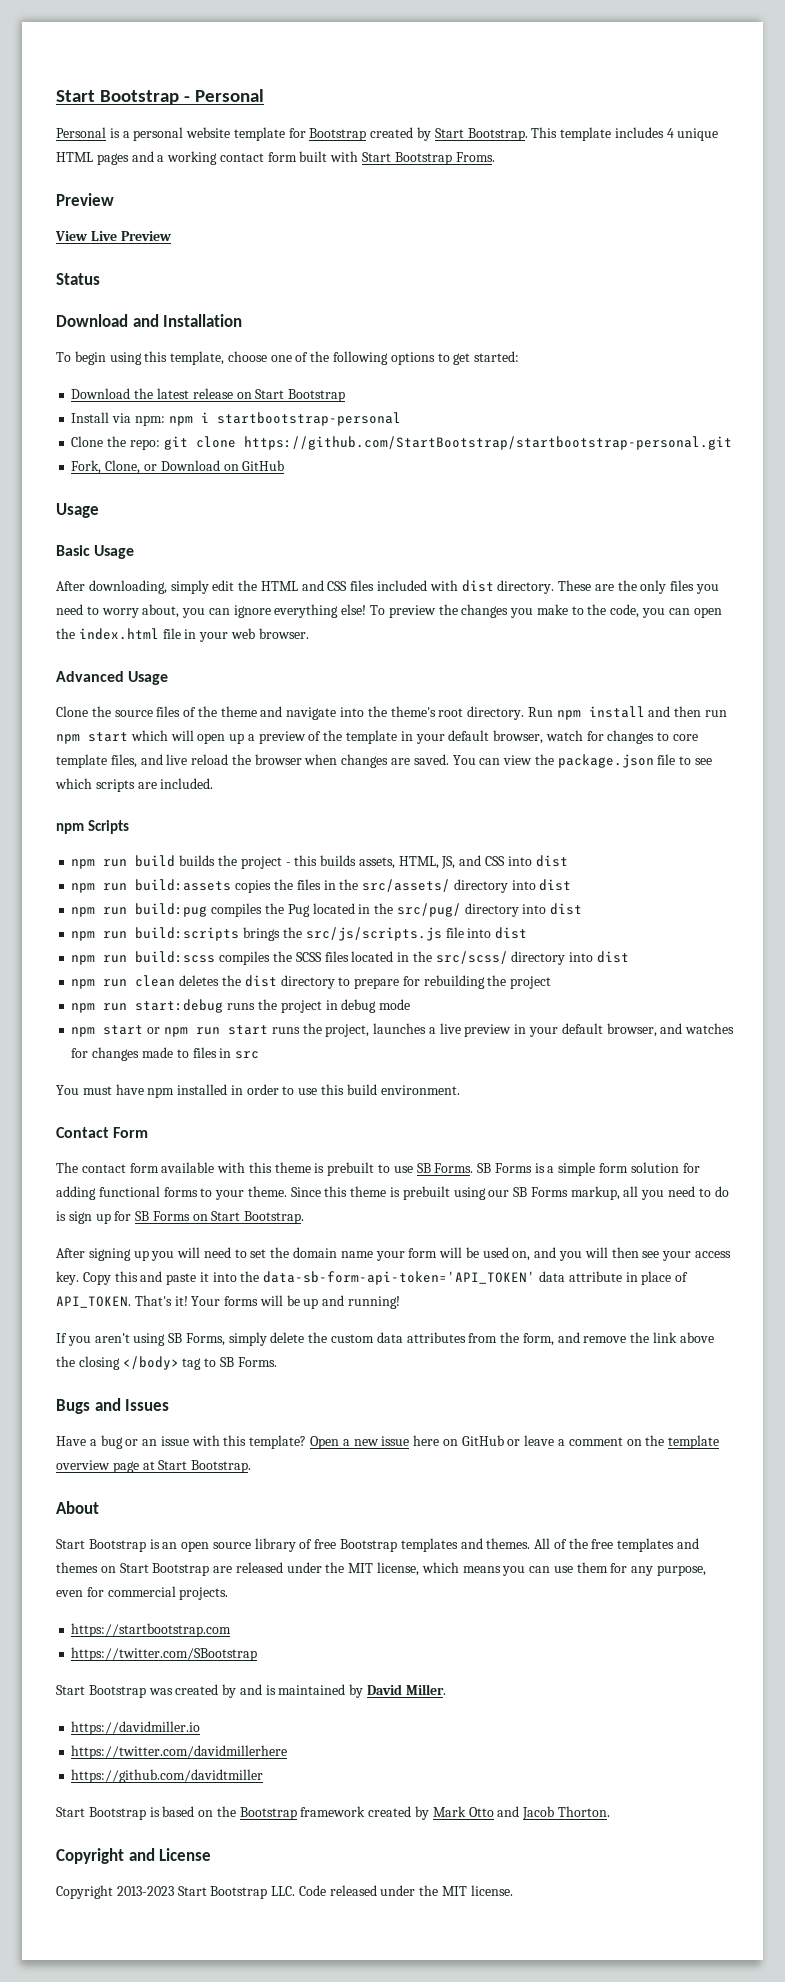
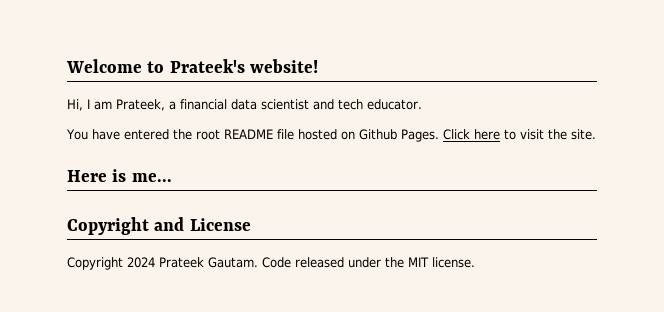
[56,89,264,105] [56,127,719,141] [56,151,495,165] [56,193,114,206] [55,231,171,241] [56,273,100,285] [56,314,243,327] [56,351,520,365] [71,388,346,402] [71,412,401,426] [71,436,732,450] [71,460,285,474] [56,503,99,518] [56,545,135,559] [56,580,720,594] [56,604,722,618] [56,628,309,642] [56,671,169,685] [56,706,728,720] [56,730,699,744] [56,754,713,768] [55,778,214,792] [56,820,129,834] [71,855,568,869] [71,879,572,893] [71,903,583,917] [71,927,528,941] [71,951,629,965] [71,975,552,989] [71,999,411,1013] [71,1023,735,1037] [71,1047,260,1061] [56,1084,460,1098] [56,1127,149,1138] [56,1162,700,1176] [56,1186,729,1200] [56,1211,305,1224] [56,1247,731,1261] [56,1271,689,1285] [56,1295,401,1309] [56,1332,714,1346] [56,1356,277,1370] [56,1398,170,1414] [56,1435,720,1449] [56,1460,252,1473] [56,1501,99,1514] [56,1538,700,1552] [56,1562,707,1576] [56,1586,229,1600] [71,1623,232,1637] [71,1647,258,1661] [56,1684,446,1698] [71,1721,201,1735] [71,1745,288,1759] [71,1769,264,1783] [56,1806,610,1820] Start Bootstrap - Personal // Personal is a personal website template for Bootstrap created by Start Bootstrap. This template includes 4 unique HTML pages and a working contact form built with Start Bootstrap Froms. // Preview // View Live Preview // Status // Download and Installation // To begin using this template, choose one of the following options to get started: // Download the latest release on Start Bootstrap // Install via npm: npm i startbootstrap-personal // Clone the repo: git clone https://github.com/StartBootstrap/startbootstrap-personal.git // Fork, Clone, or Download on GitHub // Usage // Basic Usage // After downloading, simply edit the HTML and CSS files included with dist directory. These are the only files you need to worry about, you can ignore everything else! To preview the changes you make to the code, you can open the index.html file in your web browser. // Advanced Usage // Clone the source files of the theme and navigate into the theme's root directory. Run npm install and then run npm start which will open up a preview of the template in your default browser, watch for changes to core template files, and live reload the browser when changes are saved. You can view the package.json file to see which scripts are included. // npm Scripts // npm run build builds the project - this builds assets, HTML, JS, and CSS into dist // npm run build:assets copies the files in the src/assets/ directory into dist // npm run build:pug compiles the Pug located in the src/pug/ directory into dist // npm run build:scripts brings the src/js/scripts.js file into dist // npm run build:scss compiles the SCSS files located in the src/scss/ directory into dist // npm run clean deletes the dist directory to prepare for rebuilding the project // npm run start:debug runs the project in debug mode // npm start or npm run start runs the project, launches a live preview in your default browser, and watches for changes made to files in src // You must have npm installed in order to use this build environment. // Contact Form // The contact form available with this theme is prebuilt to use SB Forms. SB Forms is a simple form solution for adding functional forms to your theme. Since this theme is prebuilt using our SB Forms markup, all you need to do is sign up for SB Forms on Start Bootstrap. // After signing up you will need to set the domain name your form will be used on, and you will then see your access key. Copy this and paste it into the data-sb-form-api-token='API_TOKEN' data attribute in place of API_TOKEN. That's it! Your forms will be up and running! // If you aren't using SB Forms, simply delete the custom data attributes from the form, and remove the link above the closing </body> tag to SB Forms. // Bugs and Issues // Have a bug or an issue with this template? Open a new issue here on GitHub or leave a comment on the template overview page at Start Bootstrap. // About // Start Bootstrap is an open source library of free Bootstrap templates and themes. All of the free templates and themes on Start Bootstrap are released under the MIT license, which means you can use them for any purpose, even for commercial projects. // https://startbootstrap.com // https://twitter.com/SBootstrap // Start Bootstrap was created by and is maintained by David Miller. // https://davidmiller.io // https://twitter.com/davidmillerhere // https://github.com/davidtmiller // Start Bootstrap is based on the Bootstrap framework created by Mark Otto and Jacob Thorton. -> [66,59,318,73] [67,99,422,111] [66,129,596,142] [67,169,172,182] Welcome to Prateek's website! // Hi, I am Prateek, a financial data scientist and tech educator. // You have entered the root README file hosted on Github Pages. Click here to visit the site. // Here is me...
[116,1886,296,1899] 2013-2023 Start Bootstrap LLC. -> [127,257,258,268] 2024 Prateek Gautam.

